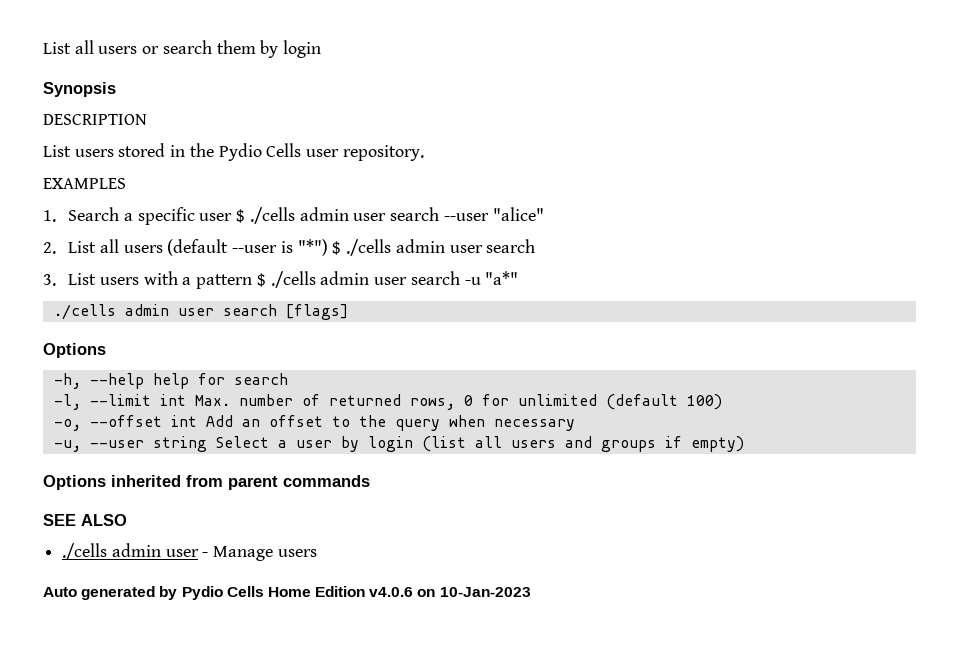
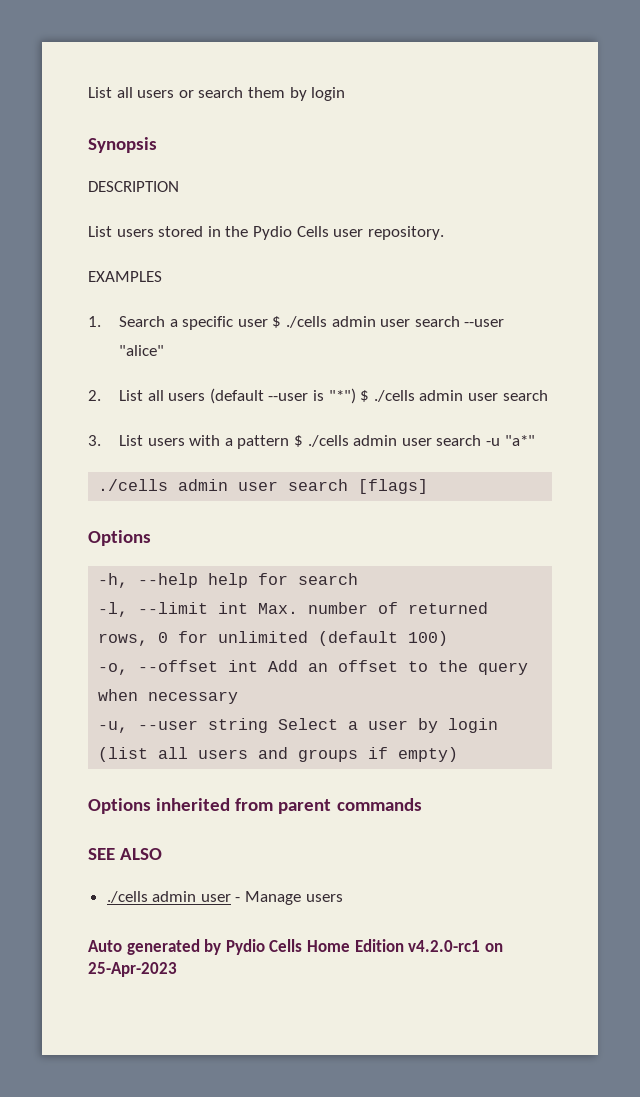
[369,587,531,597] v4.0.6 on 10-Jan-2023 -> [408,940,503,952] [88,962,177,977] v4.2.0-rc1 on 25-Apr-2023

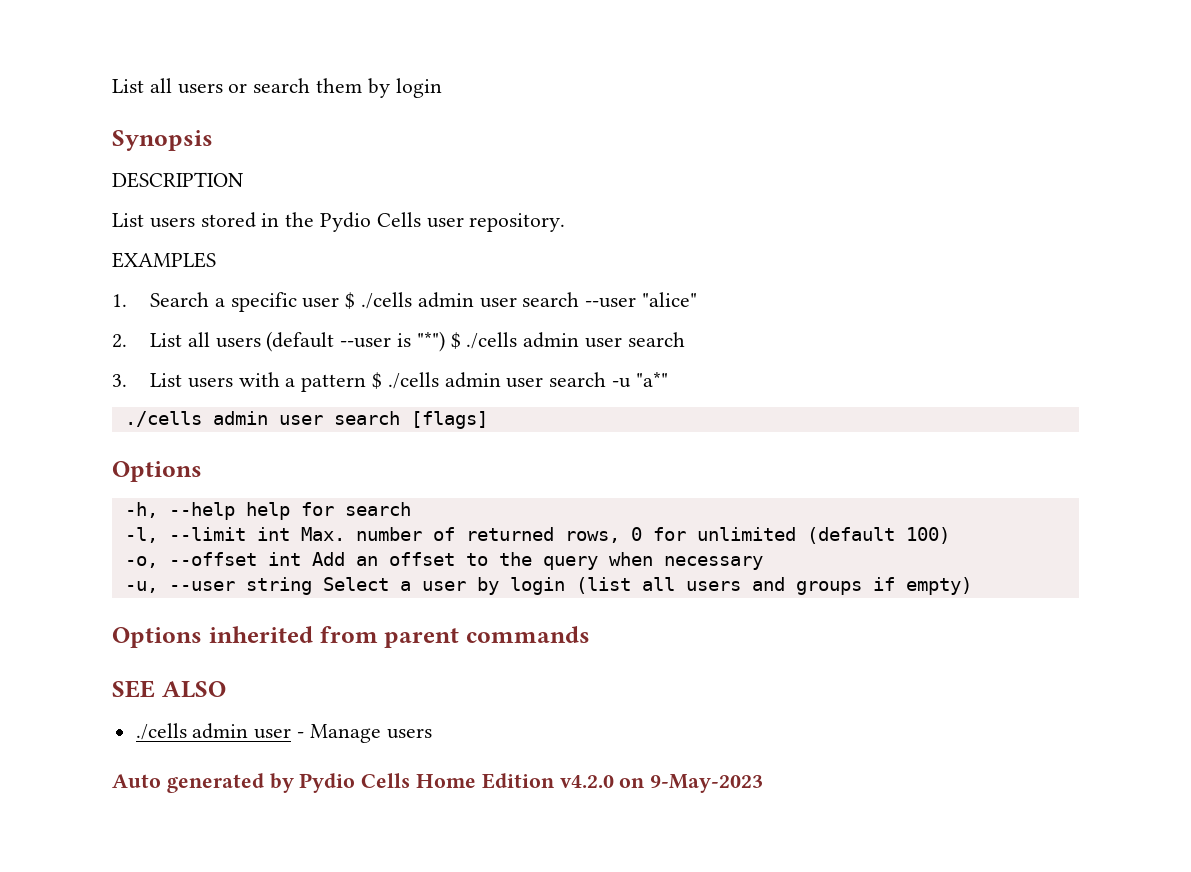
[408,940,503,952] [88,962,177,977] v4.2.0-rc1 on 25-Apr-2023 -> [559,774,764,793] v4.2.0 on 9-May-2023

